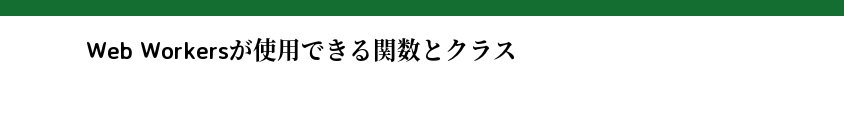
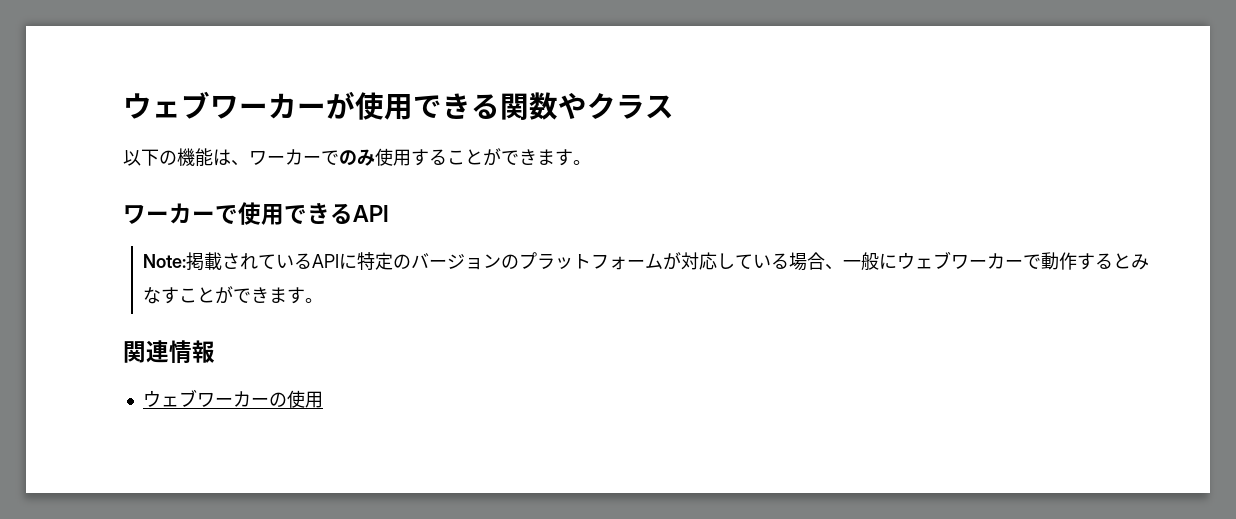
[86,42,229,59] Web Workers -> [123,91,326,119] ウェブワーカー
[420,39,445,61] と -> [558,92,587,119] や
(517, 51) none -> [123,148,591,167] [123,202,389,225] [143,251,1150,271] [143,286,324,304] [123,340,215,364] [142,389,323,408] // 以下の機能は、ワーカーでのみ使用することができます。 // ワーカーで使用できるAPI // Note:掲載されているAPIに特定のバージョンのプラットフォームが対応している場合、一般にウェブワーカーで動作するとみなすことができます。 // 関連情報 // ウェブワーカーの使用

